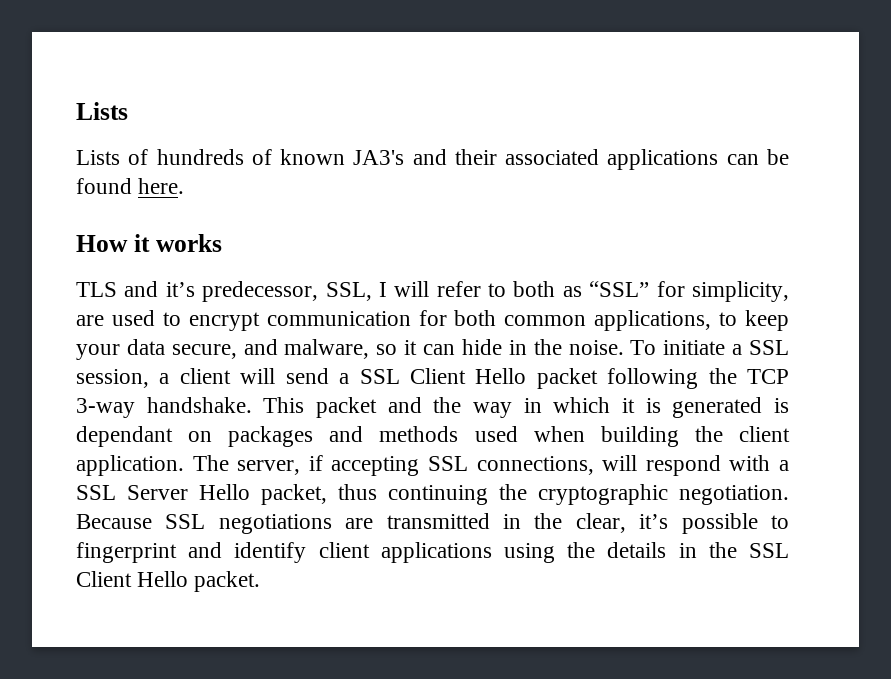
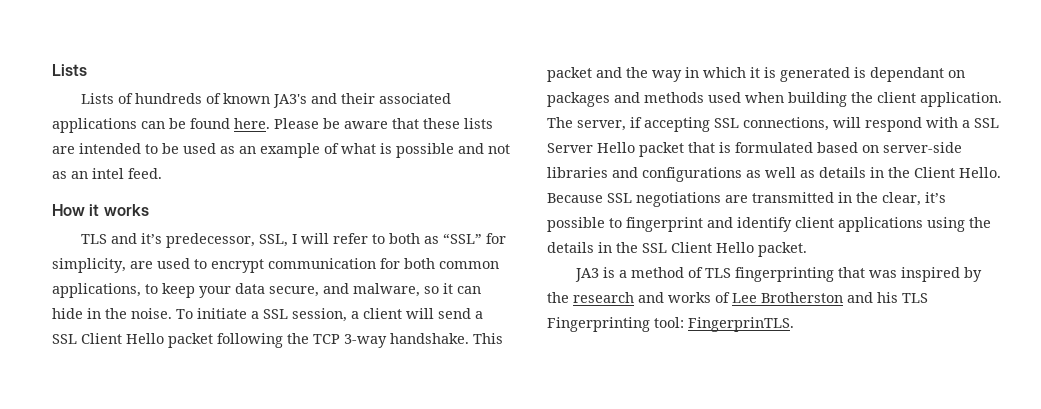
(185, 186) none -> [274,118,493,129] [52,143,510,158] [52,168,162,179] Please be aware that these lists are intended to be used as an example of what is possible and not as an intel feed.
[261,484,789,505] packet, thus continuing the cryptographic negotiation. -> [639,142,962,157] [547,167,1001,182] packet that is formulated based on server-side libraries and configurations as well as details in the Client Hello.
(261, 581) none -> [575,267,983,282] [547,292,928,303] [547,317,794,332] // JA3 is a method of TLS fingerprinting that was inspired by the research and works of Lee Brotherston and his TLS Fingerprinting tool: FingerprinTLS.

